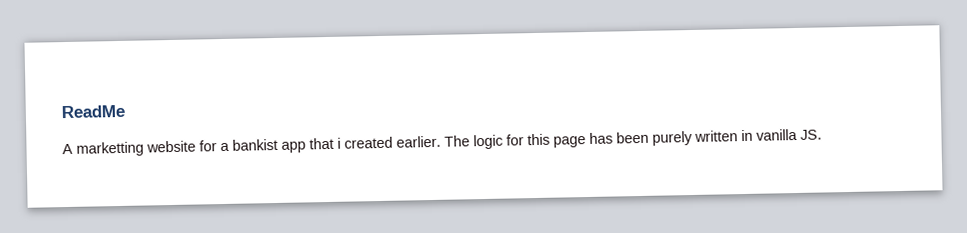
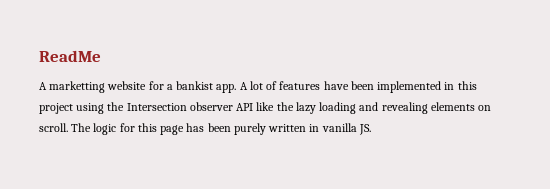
[281,135,441,153] app that i created earlier. -> [216,81,477,93] [39,102,492,114] [39,123,68,132] app. A lot of features have been implemented in this project using the Intersection observer API like the lazy loading and revealing elements on scroll.

